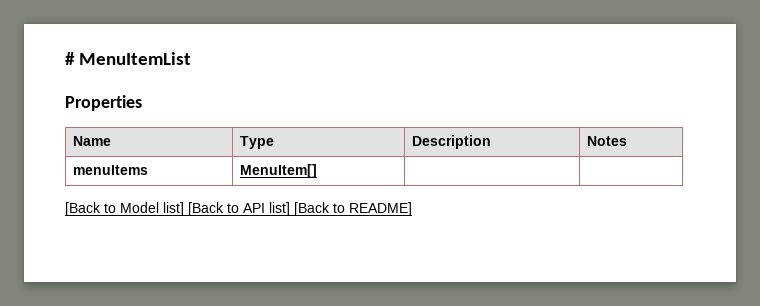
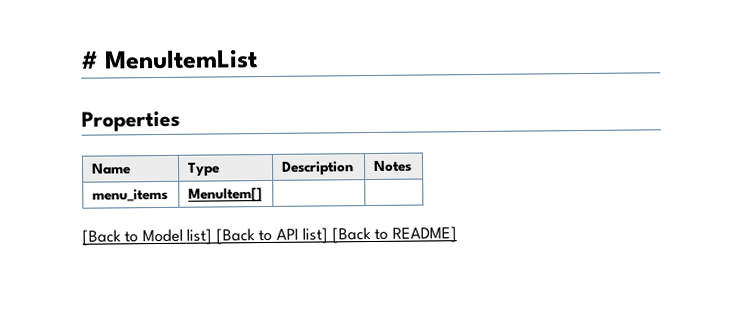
[72,165,148,175] menuItems -> [92,188,169,202] menu_items

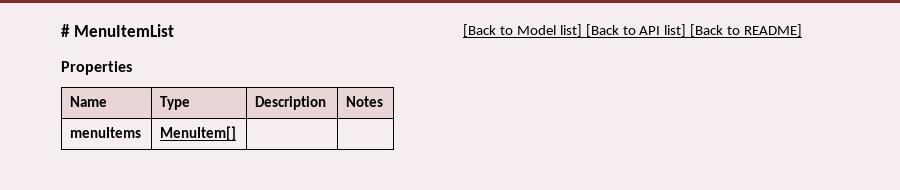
[92,188,169,202] menu_items -> [70,127,142,138] menuItems

